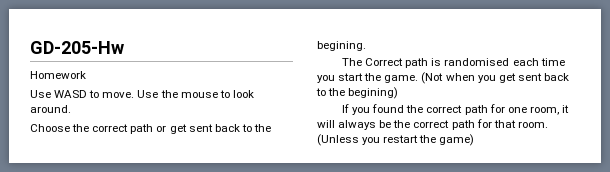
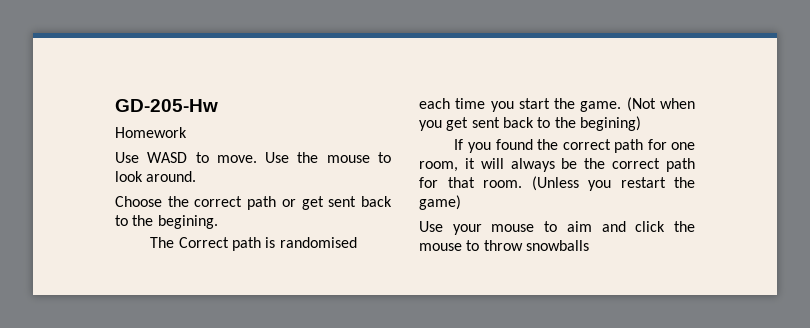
(475, 140) none -> [419,221,695,235] [419,240,589,251] // Use your mouse to aim and click the mouse to throw snowballs

